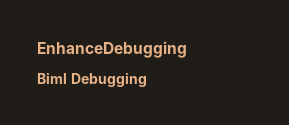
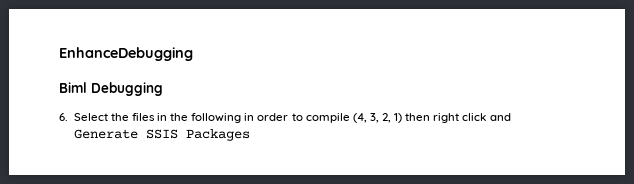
(147, 79) none -> [59,113,511,123] [73,129,250,141] // 6. Select the files in the following in order to compile (4, 3, 2, 1) then right click and Generate SSIS Packages

